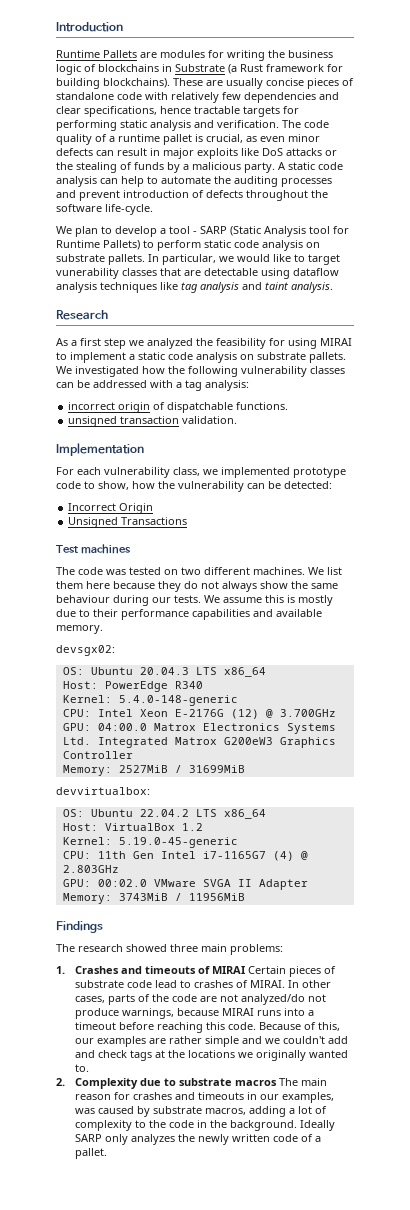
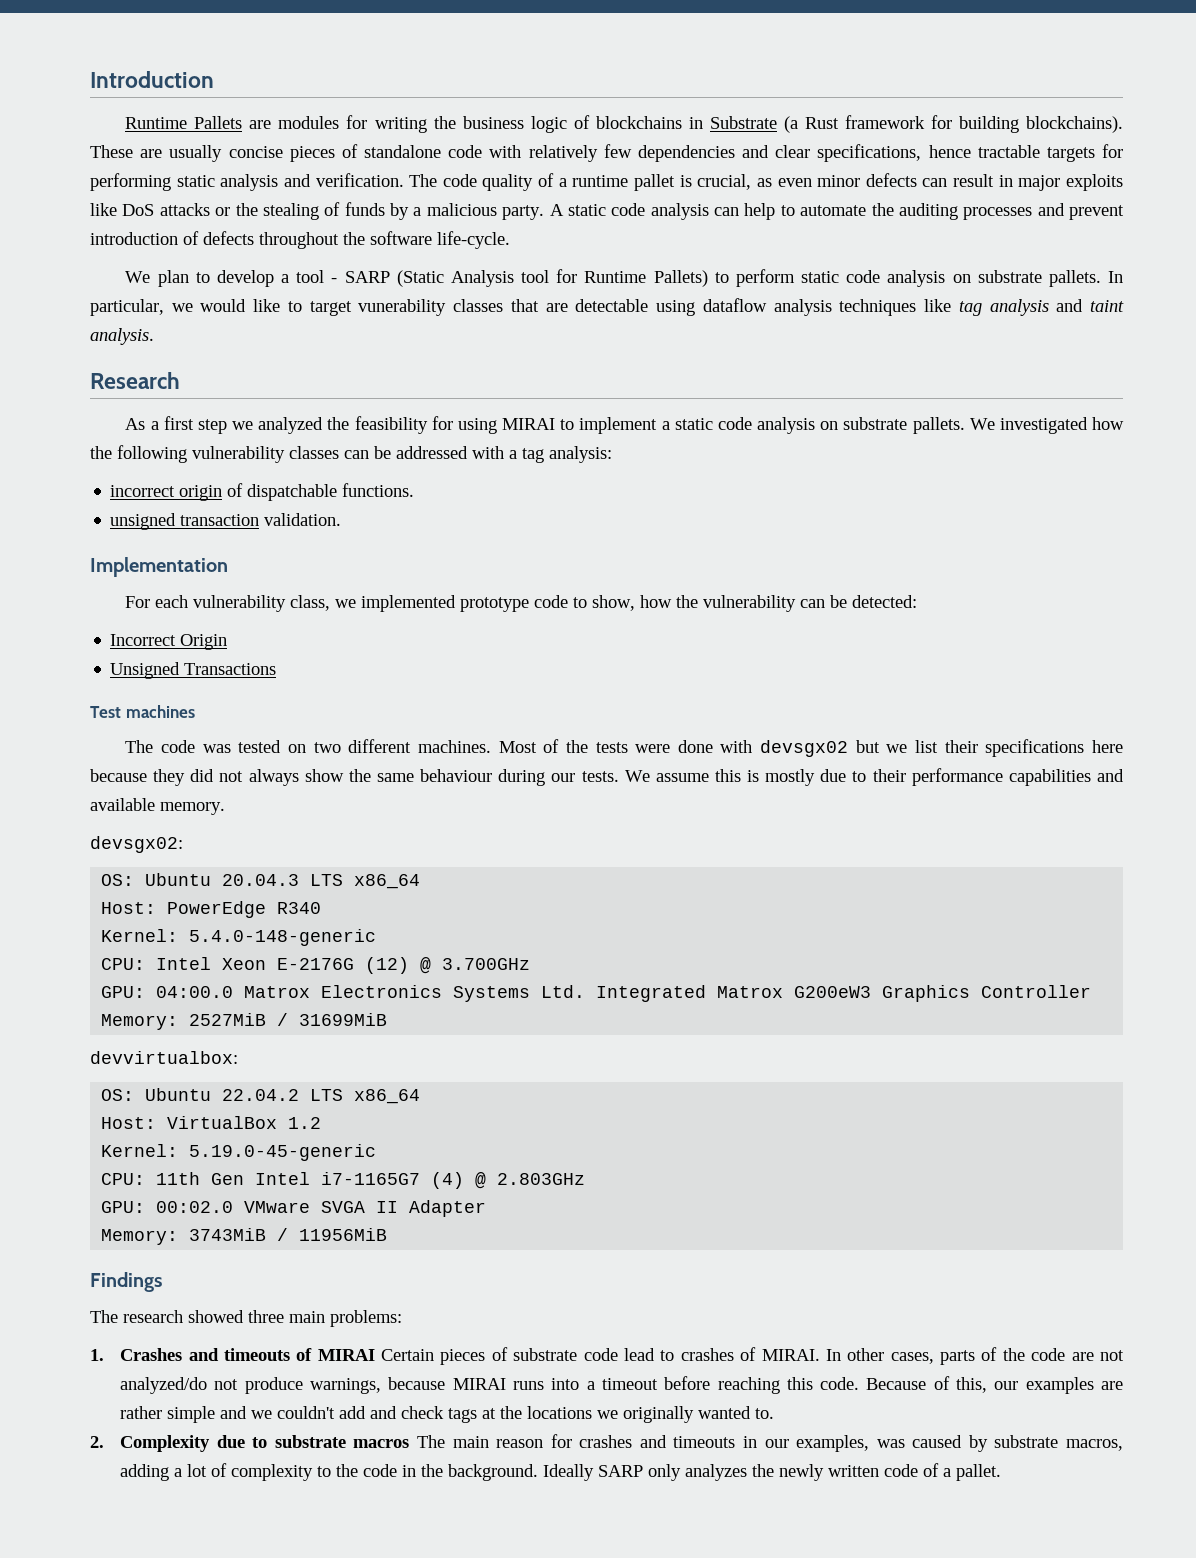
[308,567,342,575] [56,581,83,589] We list them -> [498,739,1085,757] Most of the tests were done with devsgx02 but we list their specifications
[184,581,198,589] do -> [190,769,215,782] did

